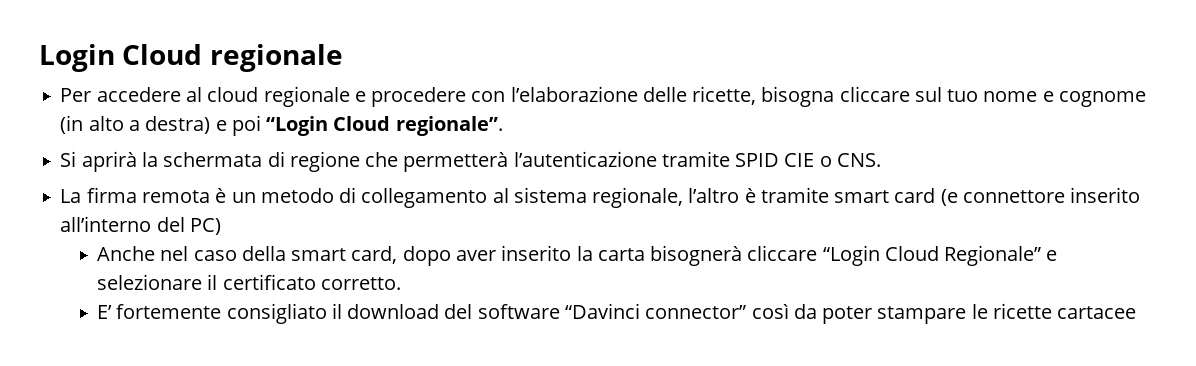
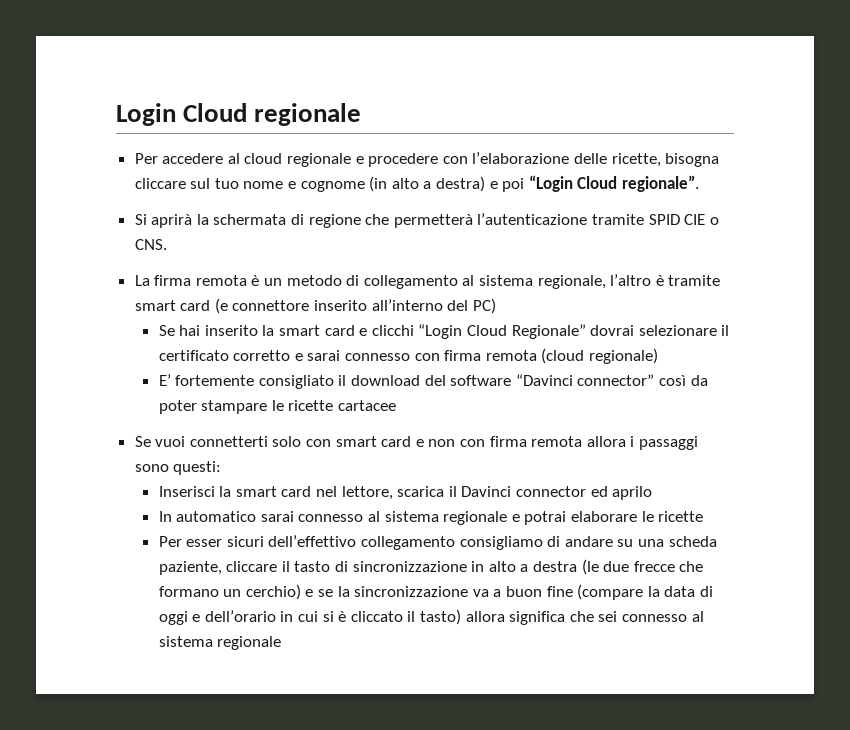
[97,245,818,266] Anche nel caso della smart card, dopo aver inserito la carta bisognerà cliccare -> [158,325,414,336] Se hai inserito la smart card e clicchi
[1046,250,1058,261] e -> [590,325,635,336] dovrai
[320,277,401,290] corretto. -> [233,348,658,364] corretto e sarai connesso con firma remota (cloud regionale)
(1137, 312) none -> [134,436,698,450] [134,461,222,475] [158,486,653,500] [158,511,704,525] [158,535,717,550] [158,559,704,575] [158,584,713,600] [158,609,704,625] [158,636,282,650] // Se vuoi connetterti solo con smart card e non con firma remota allora i passaggi sono questi: // Inserisci la smart card nel lettore, scarica il Davinci connector ed aprilo // In automatico sarai connesso al sistema regionale e potrai elaborare le ricette // Per esser sicuri dell’effettivo collegamento consigliamo di andare su una scheda paziente, cliccare il tasto di sincronizzazione in alto a destra (le due frecce che formano un cerchio) e se la sincronizzazione va a buon fine (compare la data di oggi e dell’orario in cui si è cliccato il tasto) allora significa che sei connesso al sistema regionale

